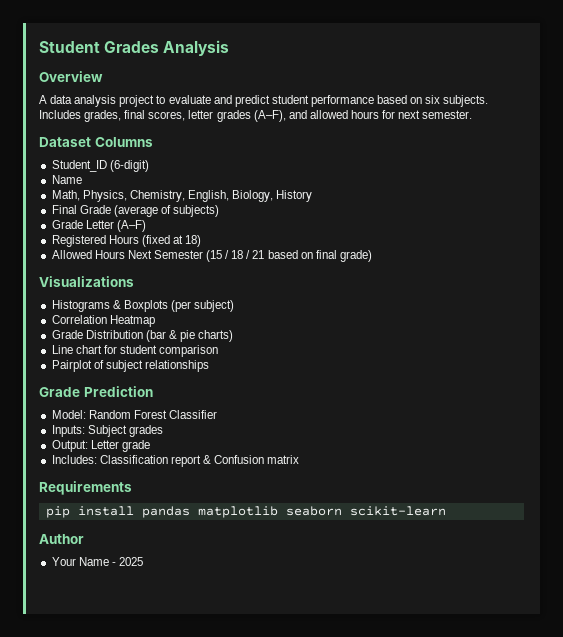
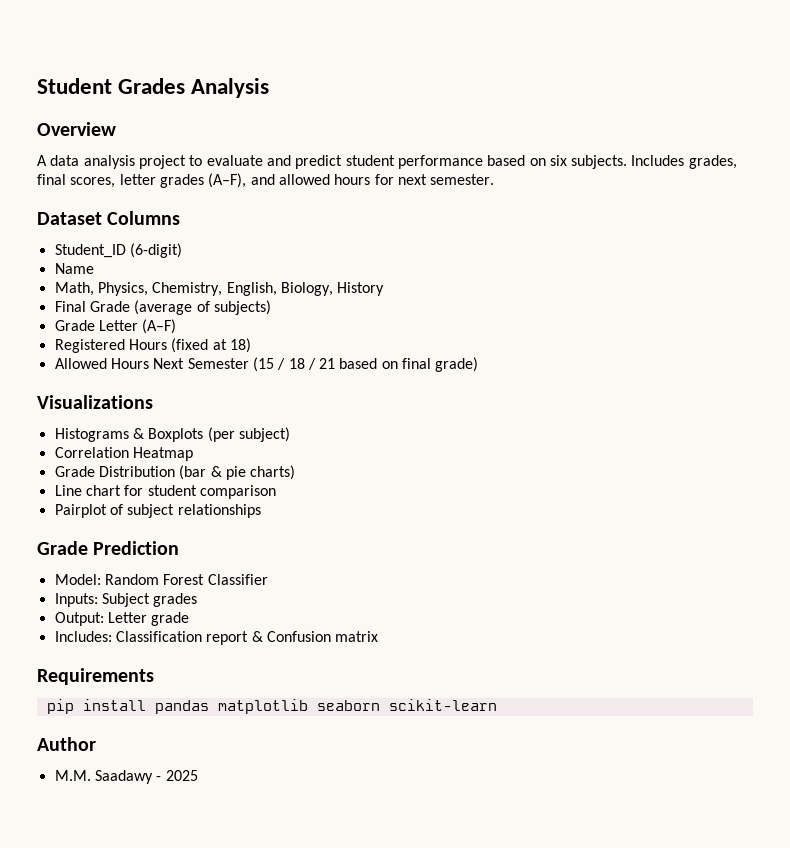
[51,557,109,566] Your Name -> [54,770,153,784] M.M. Saadawy

